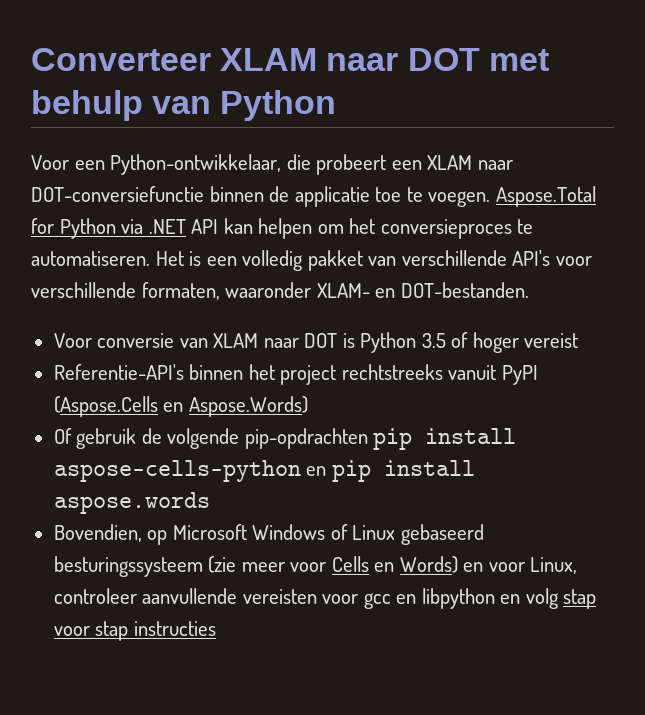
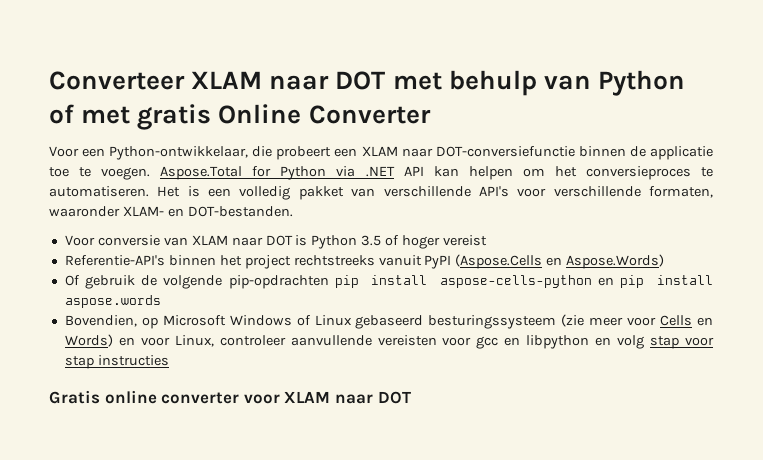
(337, 105) none -> [49,104,431,130] of met gratis Online Converter
(216, 628) none -> [49,390,411,404] // Gratis online converter voor XLAM naar DOT

